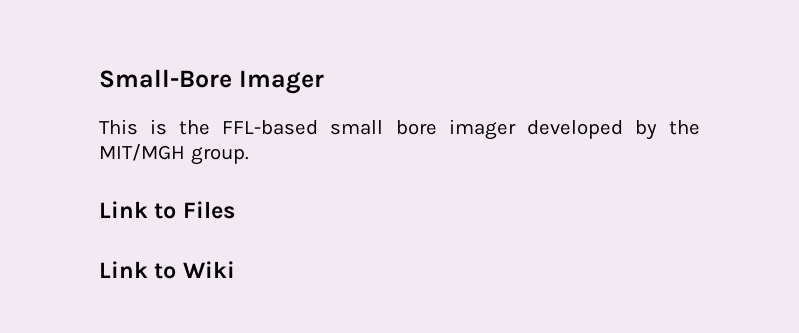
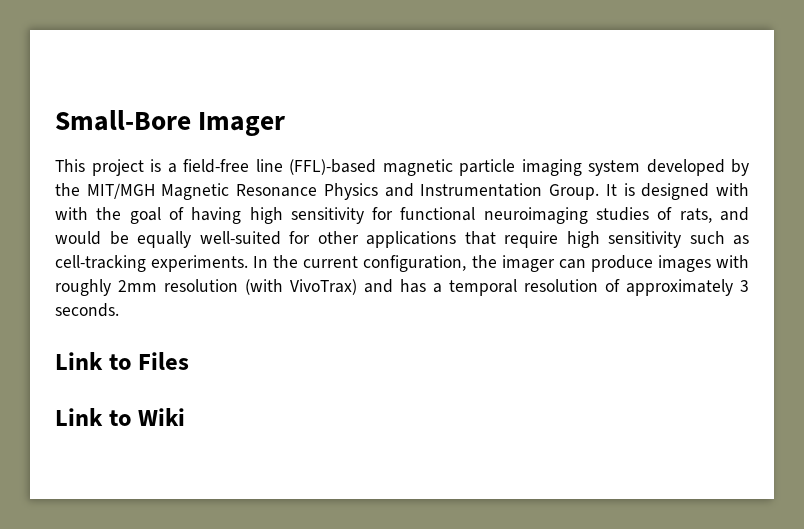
[150,119,700,140] [99,144,249,165] is the FFL-based small bore imager developed by the MIT/MGH group. -> [91,159,749,176] [55,183,750,200] [55,207,749,224] [55,231,749,248] [55,255,749,272] [55,279,749,296] [55,303,119,317] project is a field-free line (FFL)-based magnetic particle imaging system developed by the MIT/MGH Magnetic Resonance Physics and Instrumentation Group. It is designed with with the goal of having high sensitivity for functional neuroimaging studies of rats, and would be equally well-suited for other applications that require high sensitivity such as cell-tracking experiments. In the current configuration, the imager can produce images with roughly 2mm resolution (with VivoTrax) and has a temporal resolution of approximately 3 seconds.

